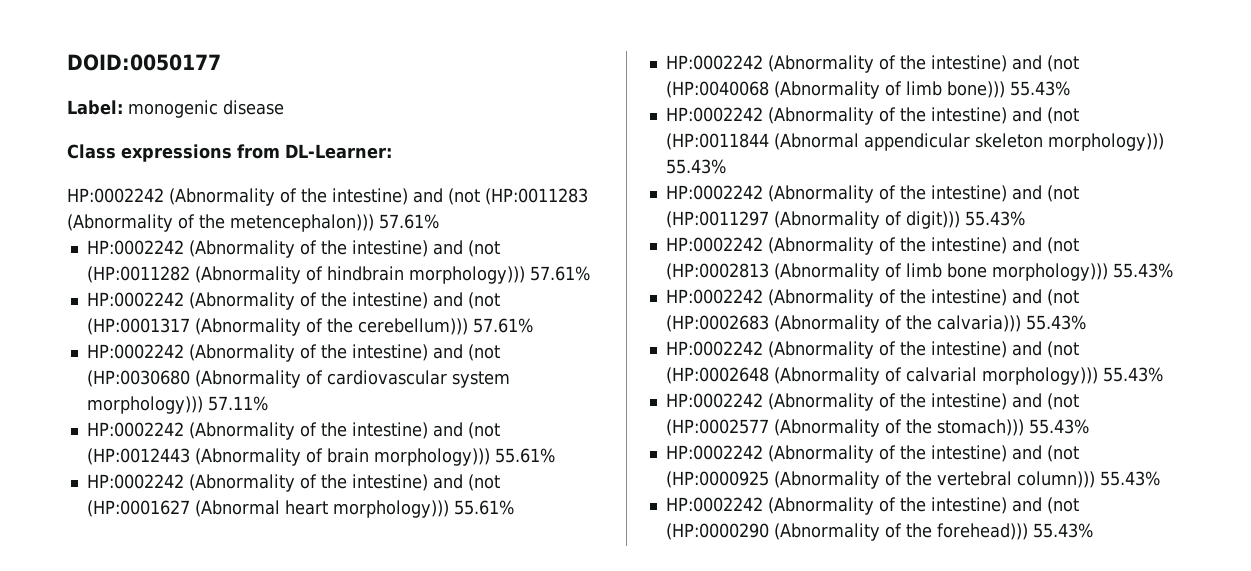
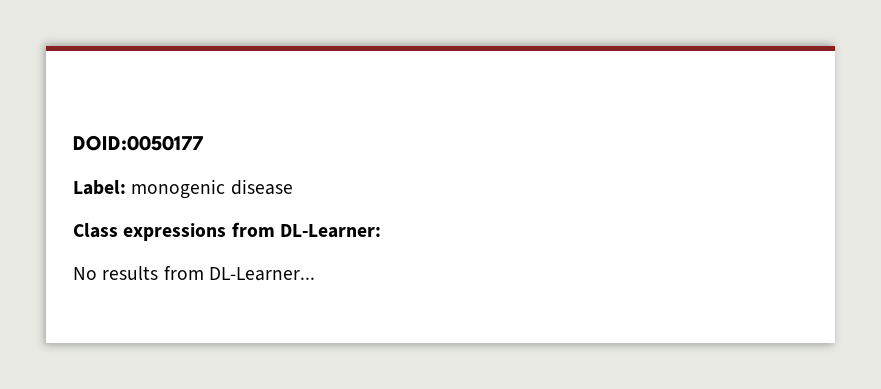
[67,188,588,206] [67,214,439,232] [86,240,500,258] [86,266,590,284] [86,292,500,310] [86,318,533,336] [86,344,500,362] [86,370,510,388] [86,396,268,414] [86,422,500,440] [86,448,555,466] [86,474,500,492] [86,500,514,518] [665,55,1079,73] [665,81,1070,99] [665,107,1079,125] [665,133,1164,151] [665,159,726,174] [665,185,1079,203] [665,211,1025,229] [665,237,1079,255] [665,263,1173,281] [665,289,1079,307] [665,315,1086,333] [665,341,1079,359] [665,367,1163,385] [665,393,1079,411] [665,419,1089,437] [665,445,1079,463] [665,471,1160,489] [665,497,1079,515] [665,523,1093,541] HP:0002242 (Abnormality of the intestine) and (not (HP:0011283 (Abnormality of the metencephalon))) 57.61% // HP:0002242 (Abnormality of the intestine) and (not (HP:0011282 (Abnormality of hindbrain morphology))) 57.61% // HP:0002242 (Abnormality of the intestine) and (not (HP:0001317 (Abnormality of the cerebellum))) 57.61% // HP:0002242 (Abnormality of the intestine) and (not (HP:0030680 (Abnormality of cardiovascular system morphology))) 57.11% // HP:0002242 (Abnormality of the intestine) and (not (HP:0012443 (Abnormality of brain morphology))) 55.61% // HP:0002242 (Abnormality of the intestine) and (not (HP:0001627 (Abnormal heart morphology))) 55.61% // HP:0002242 (Abnormality of the intestine) and (not (HP:0040068 (Abnormality of limb bone))) 55.43% // HP:0002242 (Abnormality of the intestine) and (not (HP:0011844 (Abnormal appendicular skeleton morphology))) 55.43% // HP:0002242 (Abnormality of the intestine) and (not (HP:0011297 (Abnormality of digit))) 55.43% // HP:0002242 (Abnormality of the intestine) and (not (HP:0002813 (Abnormality of limb bone morphology))) 55.43% // HP:0002242 (Abnormality of the intestine) and (not (HP:0002683 (Abnormality of the calvaria))) 55.43% // HP:0002242 (Abnormality of the intestine) and (not (HP:0002648 (Abnormality of calvarial morphology))) 55.43% // HP:0002242 (Abnormality of the intestine) and (not (HP:0002577 (Abnormality of the stomach))) 55.43% // HP:0002242 (Abnormality of the intestine) and (not (HP:0000925 (Abnormality of the vertebral column))) 55.43% // HP:0002242 (Abnormality of the intestine) and (not (HP:0000290 (Abnormality of the forehead))) 55.43% -> [73,266,315,281] No results from DL-Learner...

